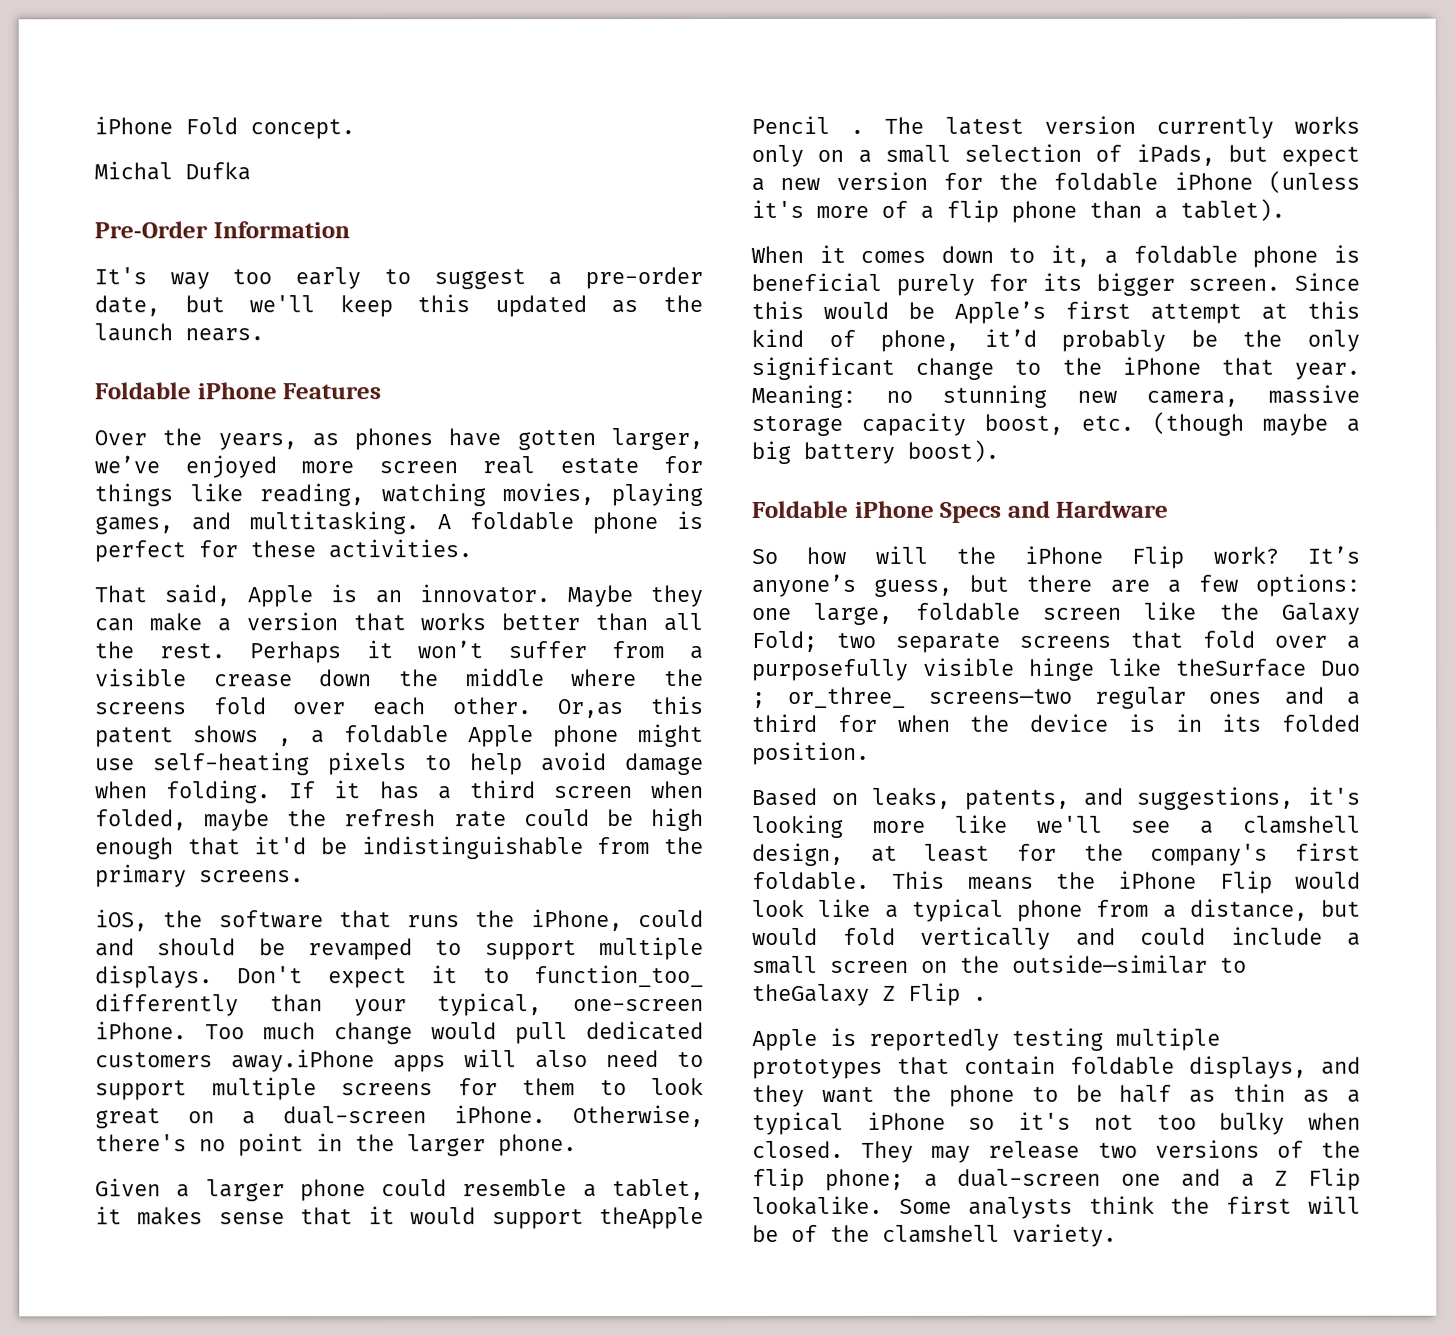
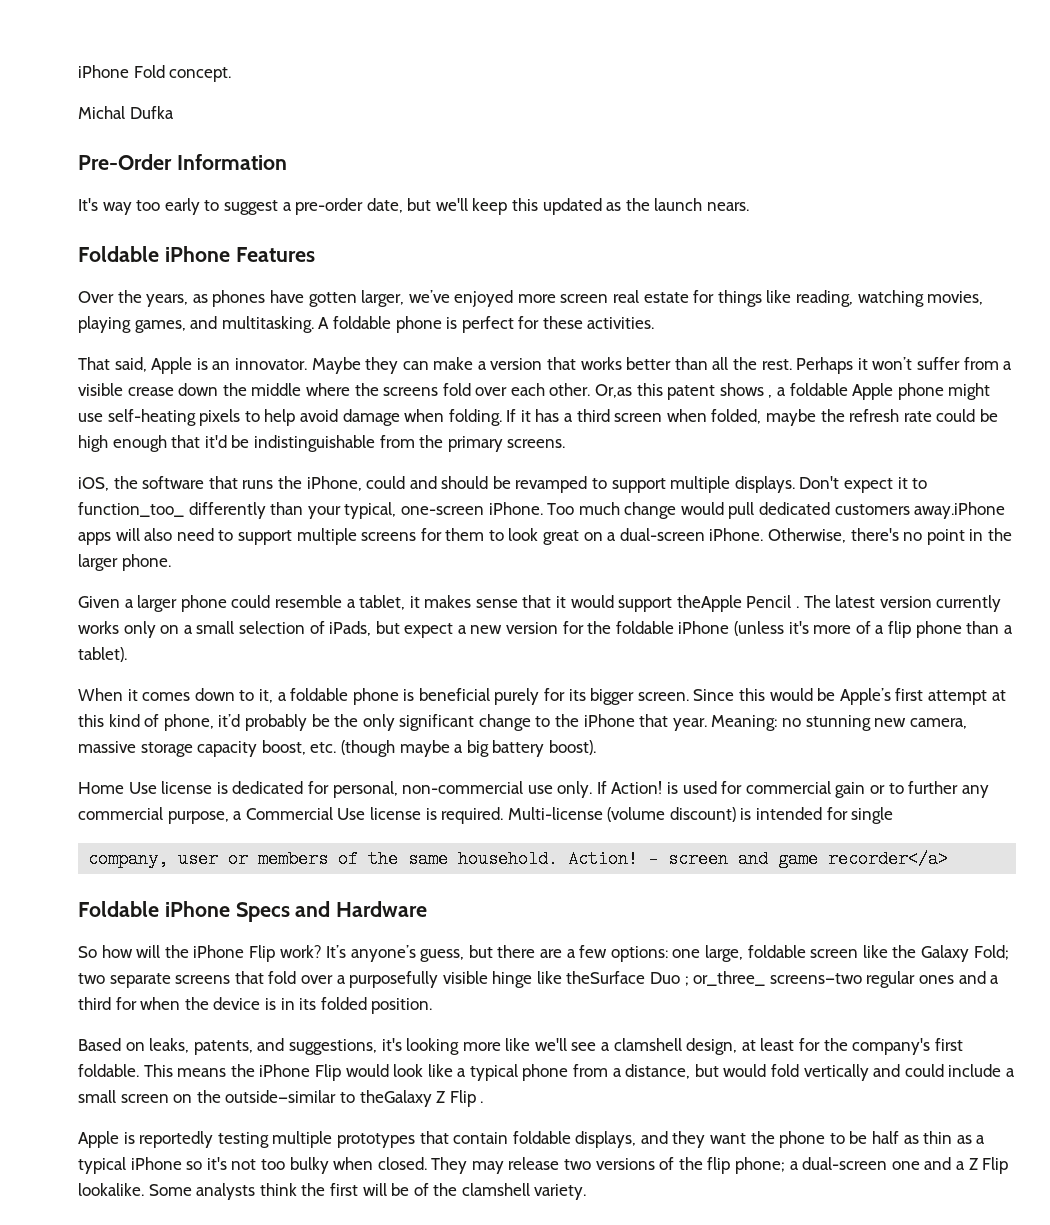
(999, 451) none -> [78,781,989,798] [78,807,894,824] [88,850,949,868] // Home Use license is dedicated for personal, non-commercial use only. If Action! is used for commercial gain or to further any commercial purpose, a Commercial Use license is required. Multi-license (volume discount) is intended for single // company, user or members of the same household. Action! - screen and game recorder</a>

